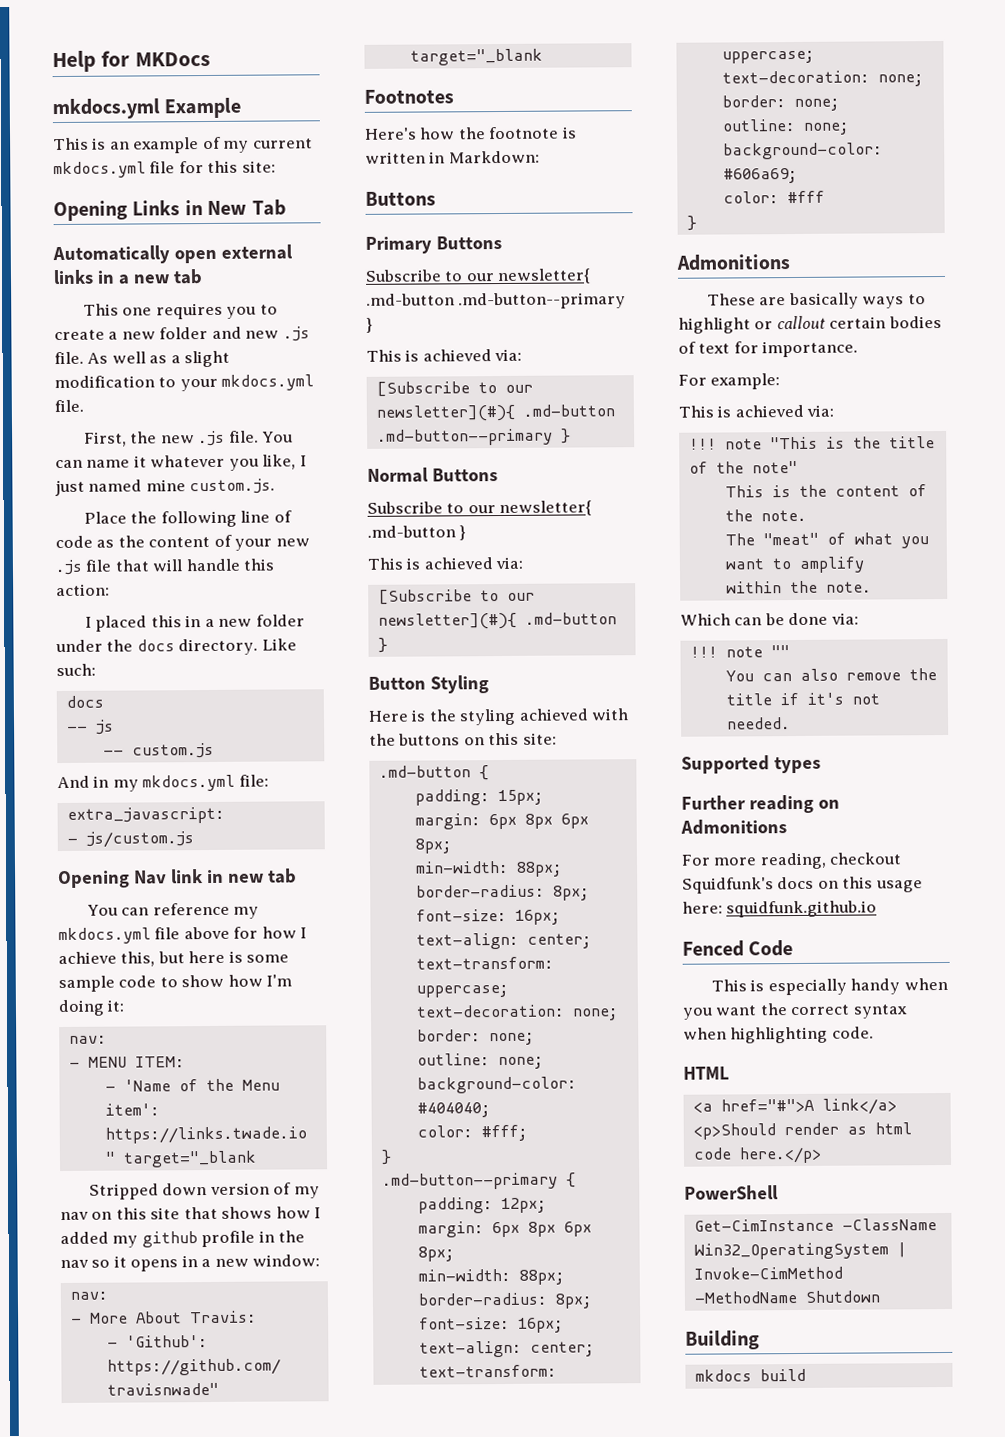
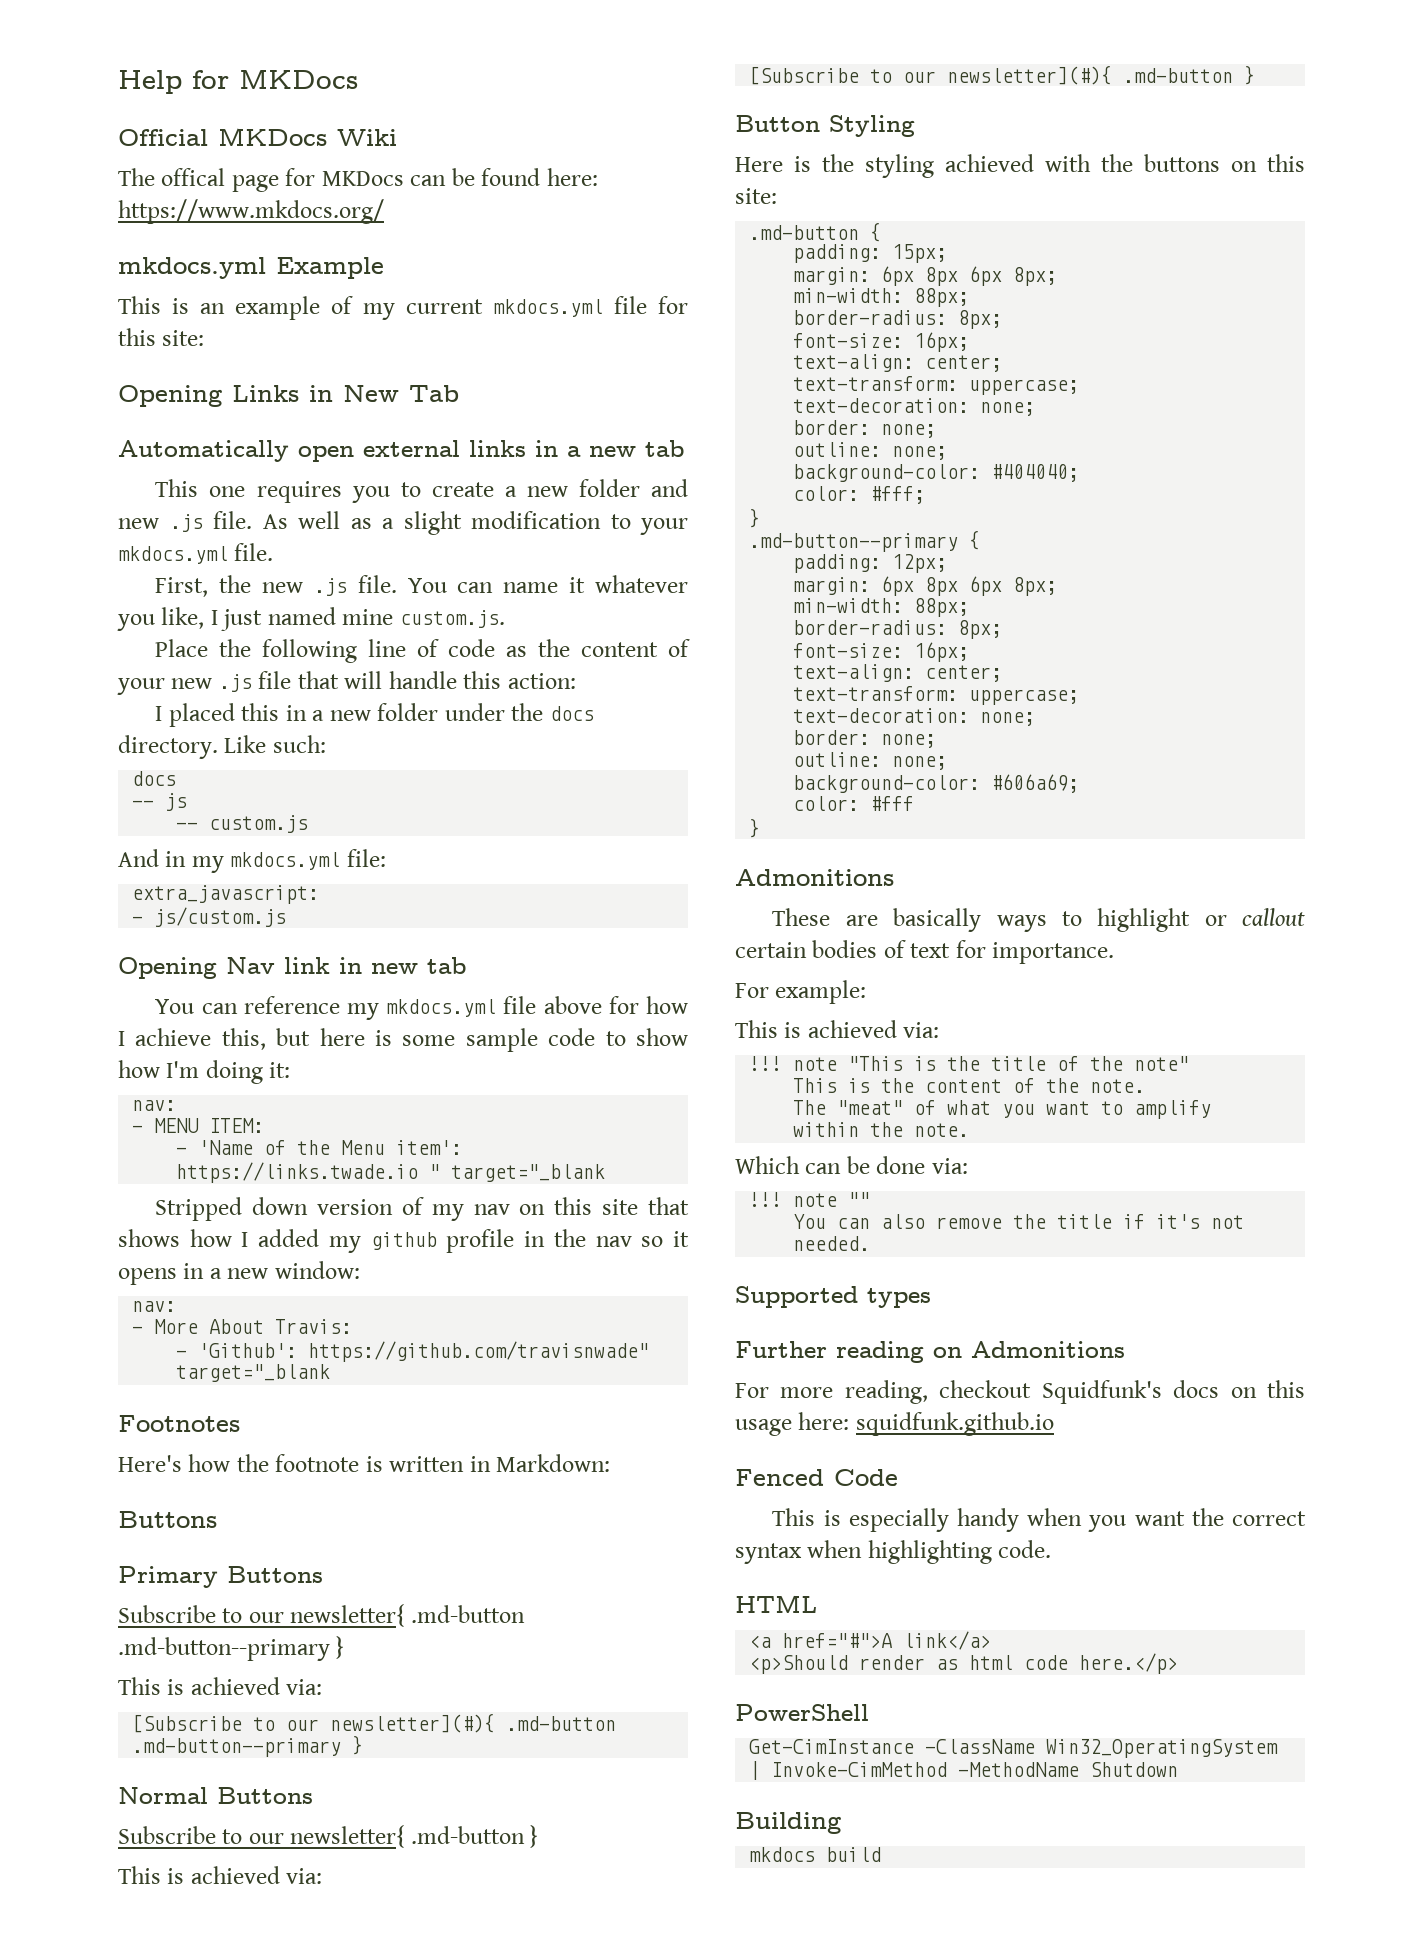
(211, 59) none -> [118,128,397,146] [118,168,598,192] [118,199,384,224] // Official MKDocs Wiki // The offical page for MKDocs can be found here: https://www.mkdocs.org/

